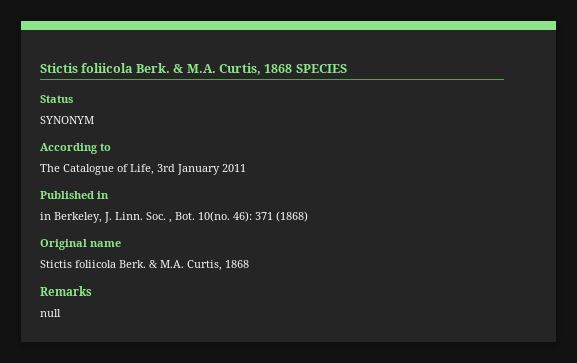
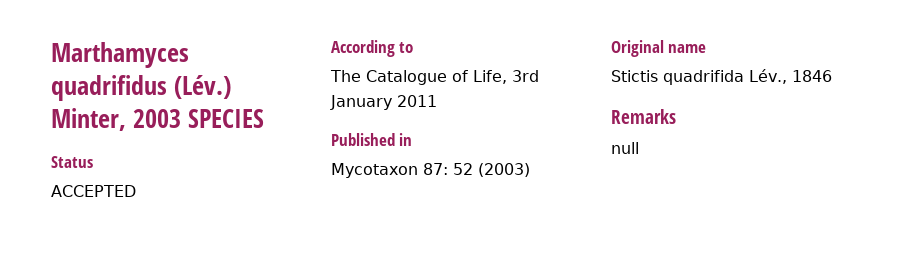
[40,63,293,75] Stictis foliicola Berk. & M.A. Curtis, 1868 -> [51,42,189,68] [51,75,231,101] [51,108,181,131] Marthamyces quadrifidus (Lév.) Minter, 2003
[40,116,94,124] SYNONYM -> [51,185,136,197] ACCEPTED
[40,211,308,223] [40,239,121,250] [40,260,249,271] in Berkeley, J. Linn. Soc. , Bot. 10(no. 46): 371 (1868) // Original name // Stictis foliicola Berk. & M.A. Curtis, 1868 -> [331,163,530,178] [611,40,707,57] [611,69,832,85] Mycotaxon 87: 52 (2003) // Original name // Stictis quadrifida Lév., 1846

